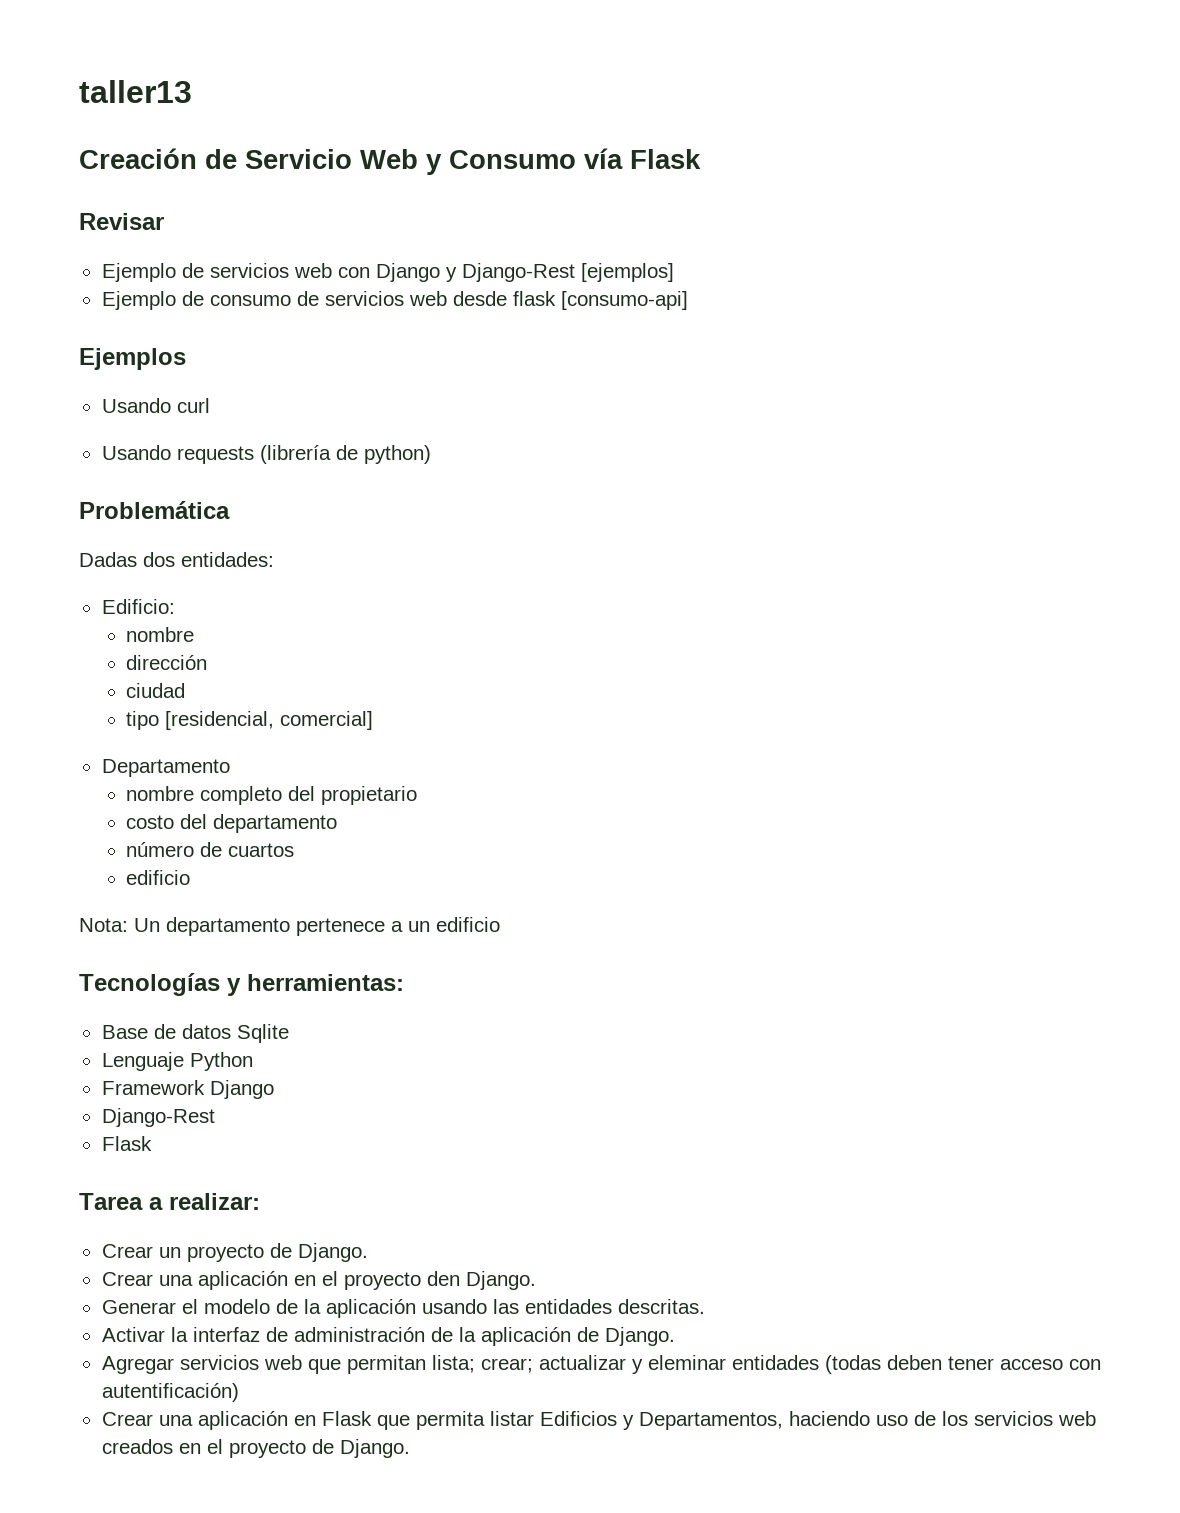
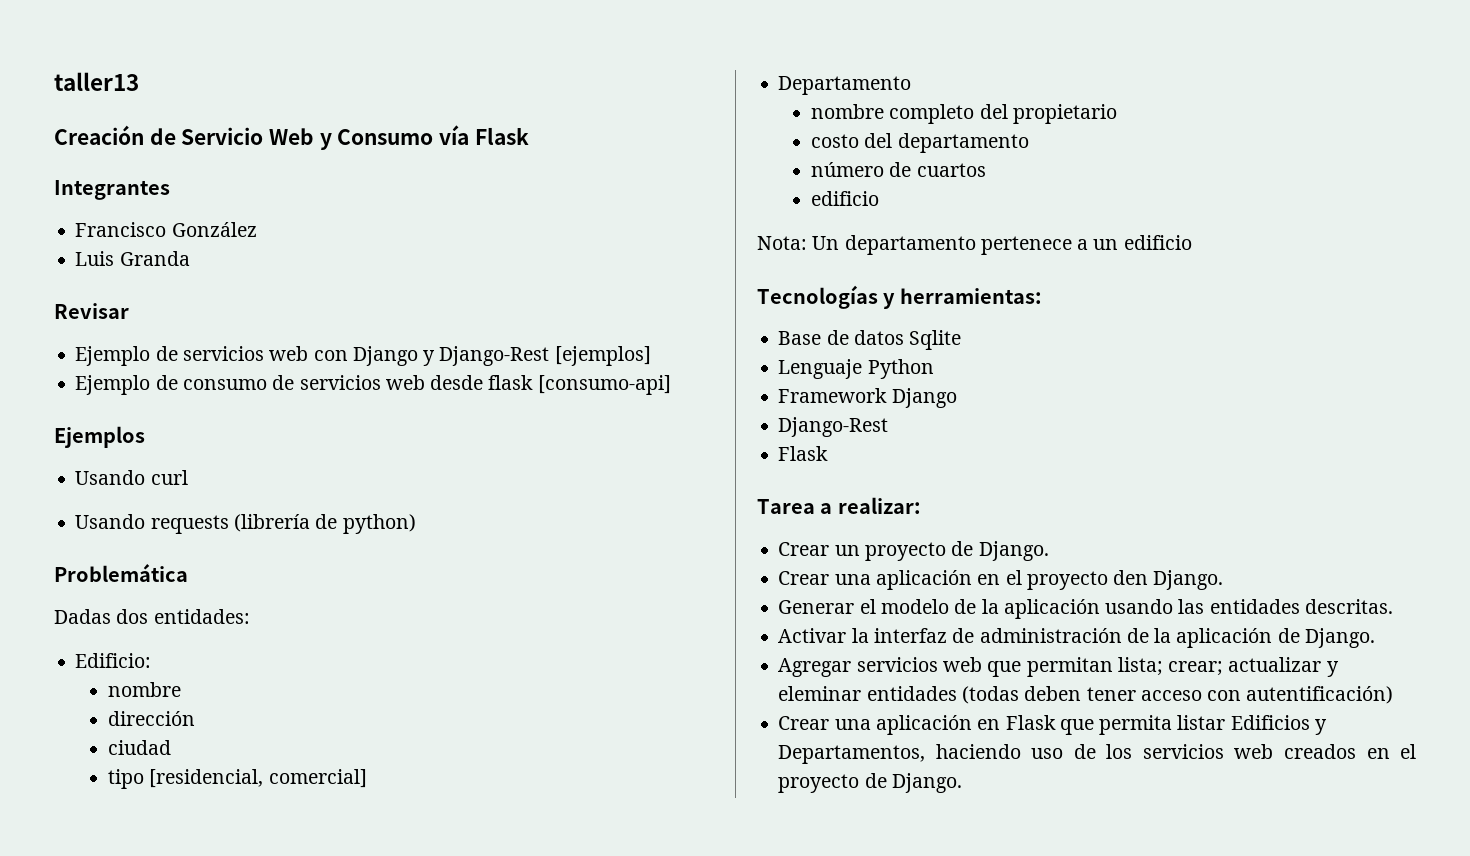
(701, 159) none -> [54,180,170,200] [75,222,257,237] [75,251,190,266] // Integrantes // Francisco González // Luis Granda

